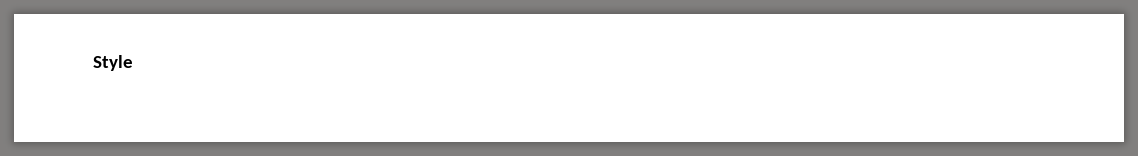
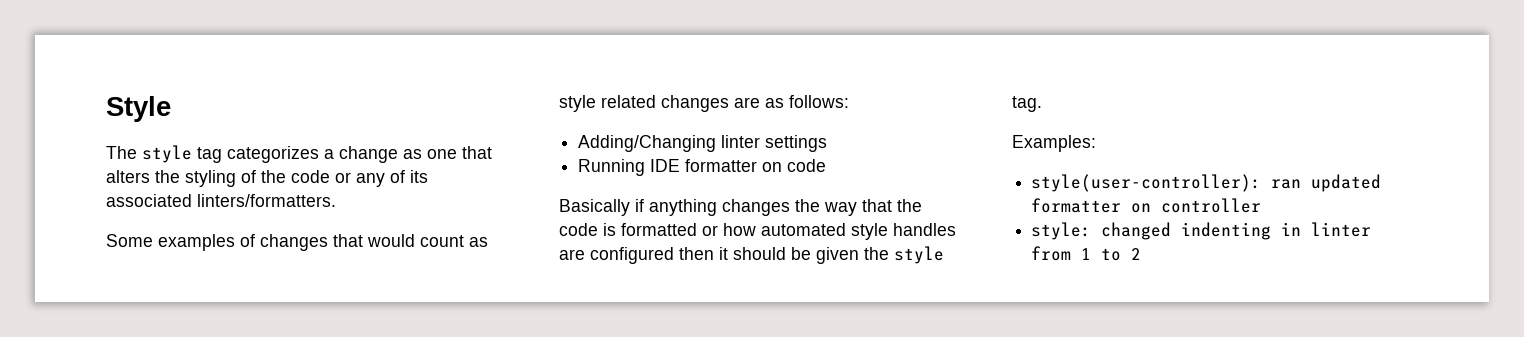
(133, 63) none -> [106,145,492,163] [106,170,428,187] [106,194,336,207] [106,234,488,251] [559,95,849,112] [578,135,828,152] [578,159,827,176] [559,199,922,216] [559,223,956,240] [559,246,944,264] [1012,96,1042,112] [1012,135,1096,152] [1031,174,1382,192] [1031,198,1262,213] [1031,222,1372,240] [1031,246,1142,261] // The style tag categorizes a change as one that alters the styling of the code or any of its associated linters/formatters. // Some examples of changes that would count as style related changes are as follows: // Adding/Changing linter settings // Running IDE formatter on code // Basically if anything changes the way that the code is formatted or how automated style handles are configured then it should be given the style tag. // Examples: // style(user-controller): ran updated formatter on controller // style: changed indenting in linter from 1 to 2

